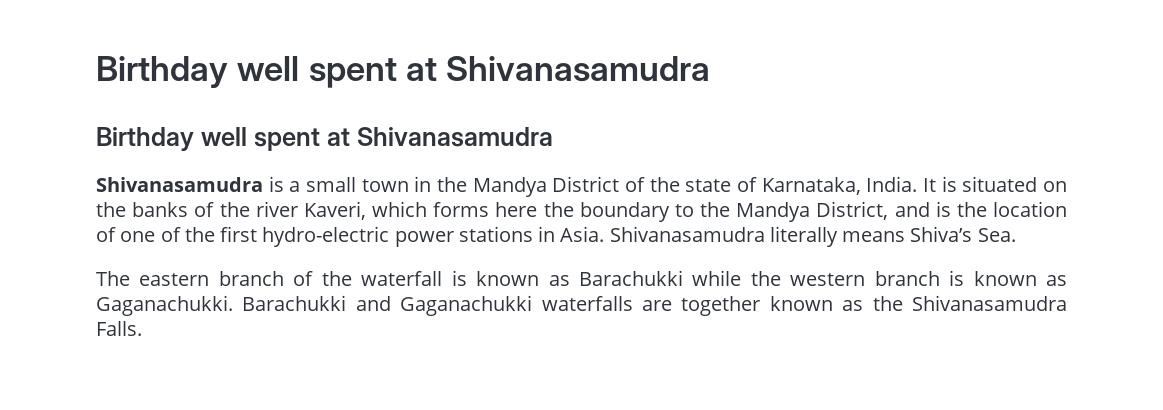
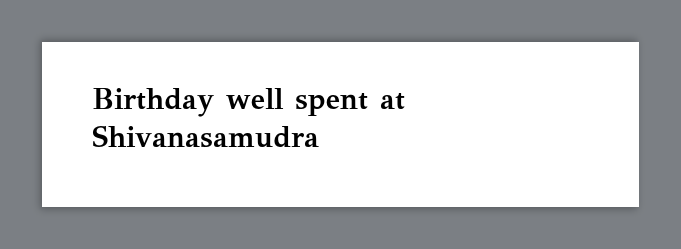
[96,56,711,88] [96,127,553,151] [96,176,1067,197] [96,201,1067,222] [96,226,1016,247] [96,270,1067,286] [96,295,1067,316] [96,321,142,336] Birthday well spent at Shivanasamudra // Birthday well spent at Shivanasamudra // Shivanasamudra is a small town in the Mandya District of the state of Karnataka, India. It is situated on the banks of the river Kaveri, which forms here the boundary to the Mandya District, and is the location of one of the first hydro-electric power stations in Asia. Shivanasamudra literally means Shiva’s Sea. // The eastern branch of the waterfall is known as Barachukki while the western branch is known as Gaganachukki. Barachukki and Gaganachukki waterfalls are together known as the Shivanasamudra Falls. -> [92,88,405,117] [92,125,319,148] Birthday well spent at Shivanasamudra

